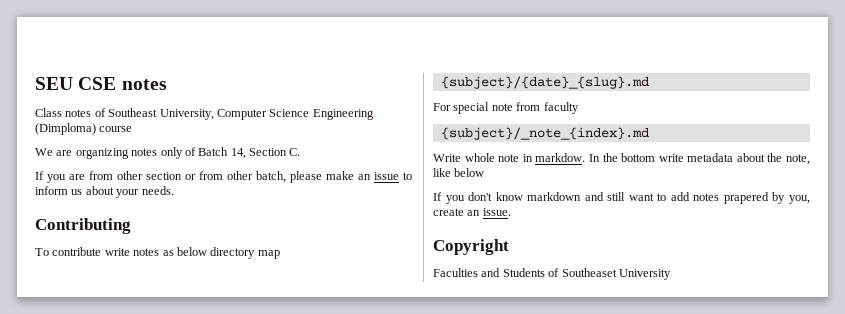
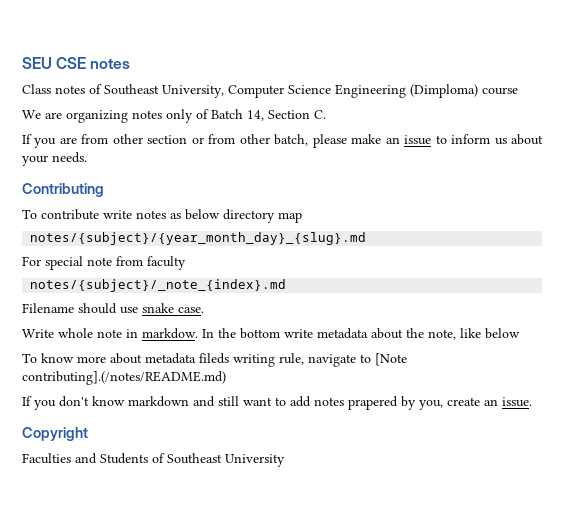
[440,76,649,89] {subject}/{date}_{slug}.md -> [30,232,367,245] notes/{subject}/{year_month_day}_{slug}.md
[440,127,649,140] {subject}/_note_{index}.md -> [30,279,287,292] [22,303,204,314] notes/{subject}/_note_{index}.md // Filename should use snake case.
(485, 172) none -> [22,353,407,367] [22,371,226,385] // To know more about metadata fileds writing rule, navigate to [Note contributing].(/notes/README.md)
[561,268,617,277] Southeaset -> [167,453,222,464] Southeast

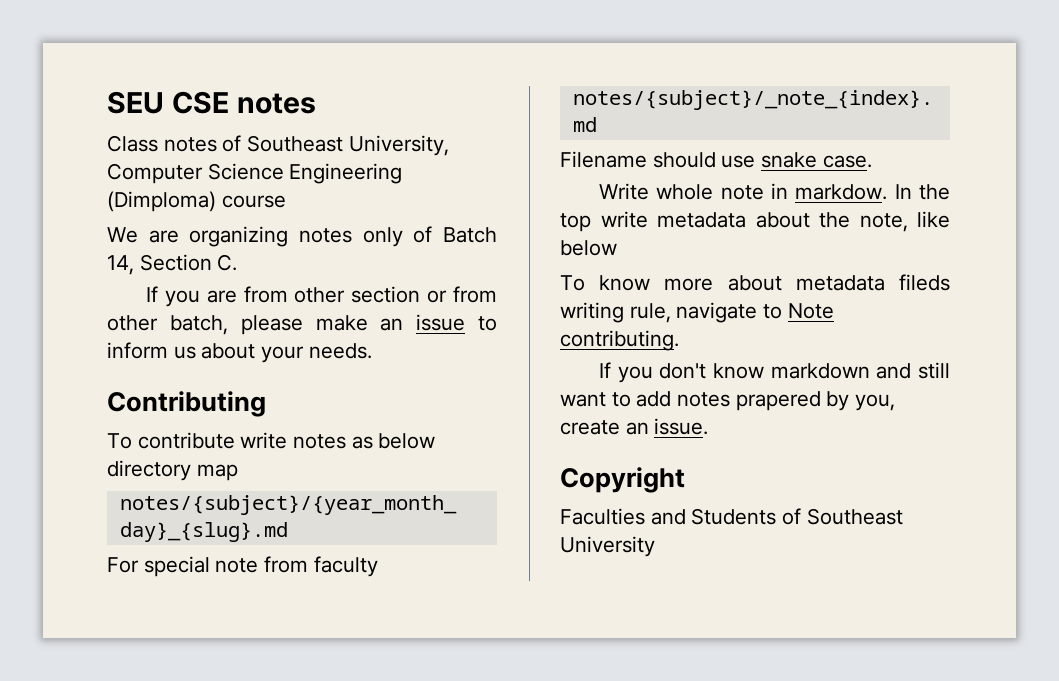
[240,328,280,339] bottom -> [560,213,591,232] top
[375,353,407,366] [22,371,226,385] [Note contributing].(/notes/README.md) -> [787,303,834,319] [560,330,679,351] Note contributing.

